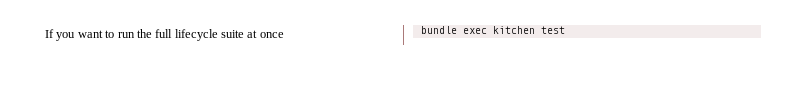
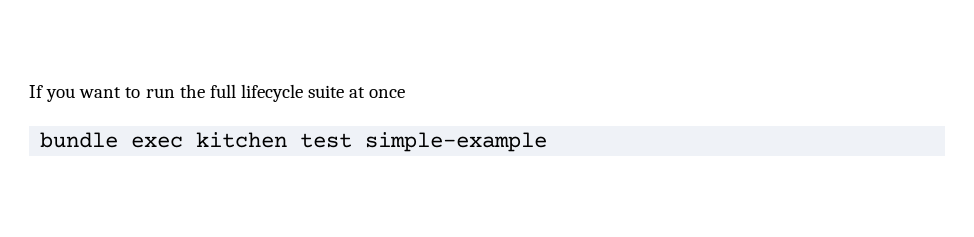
(565, 30) none -> [365,132,548,152] simple-example

